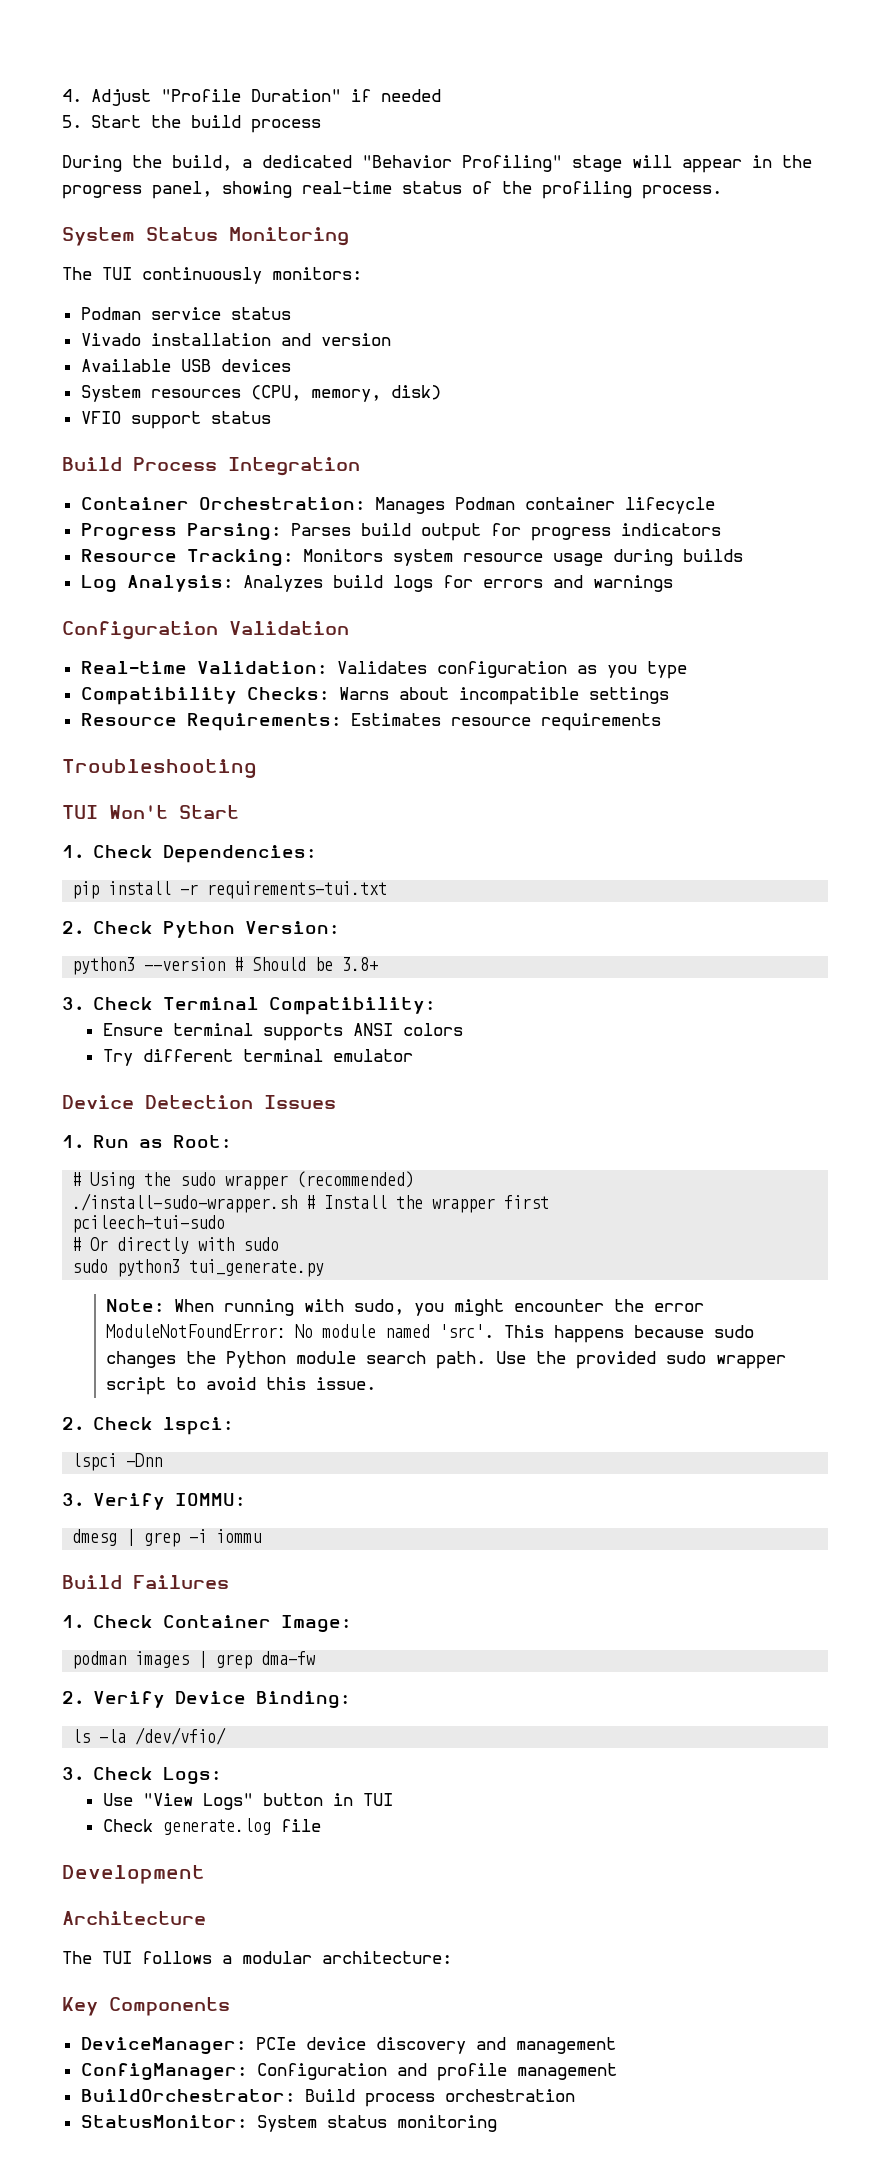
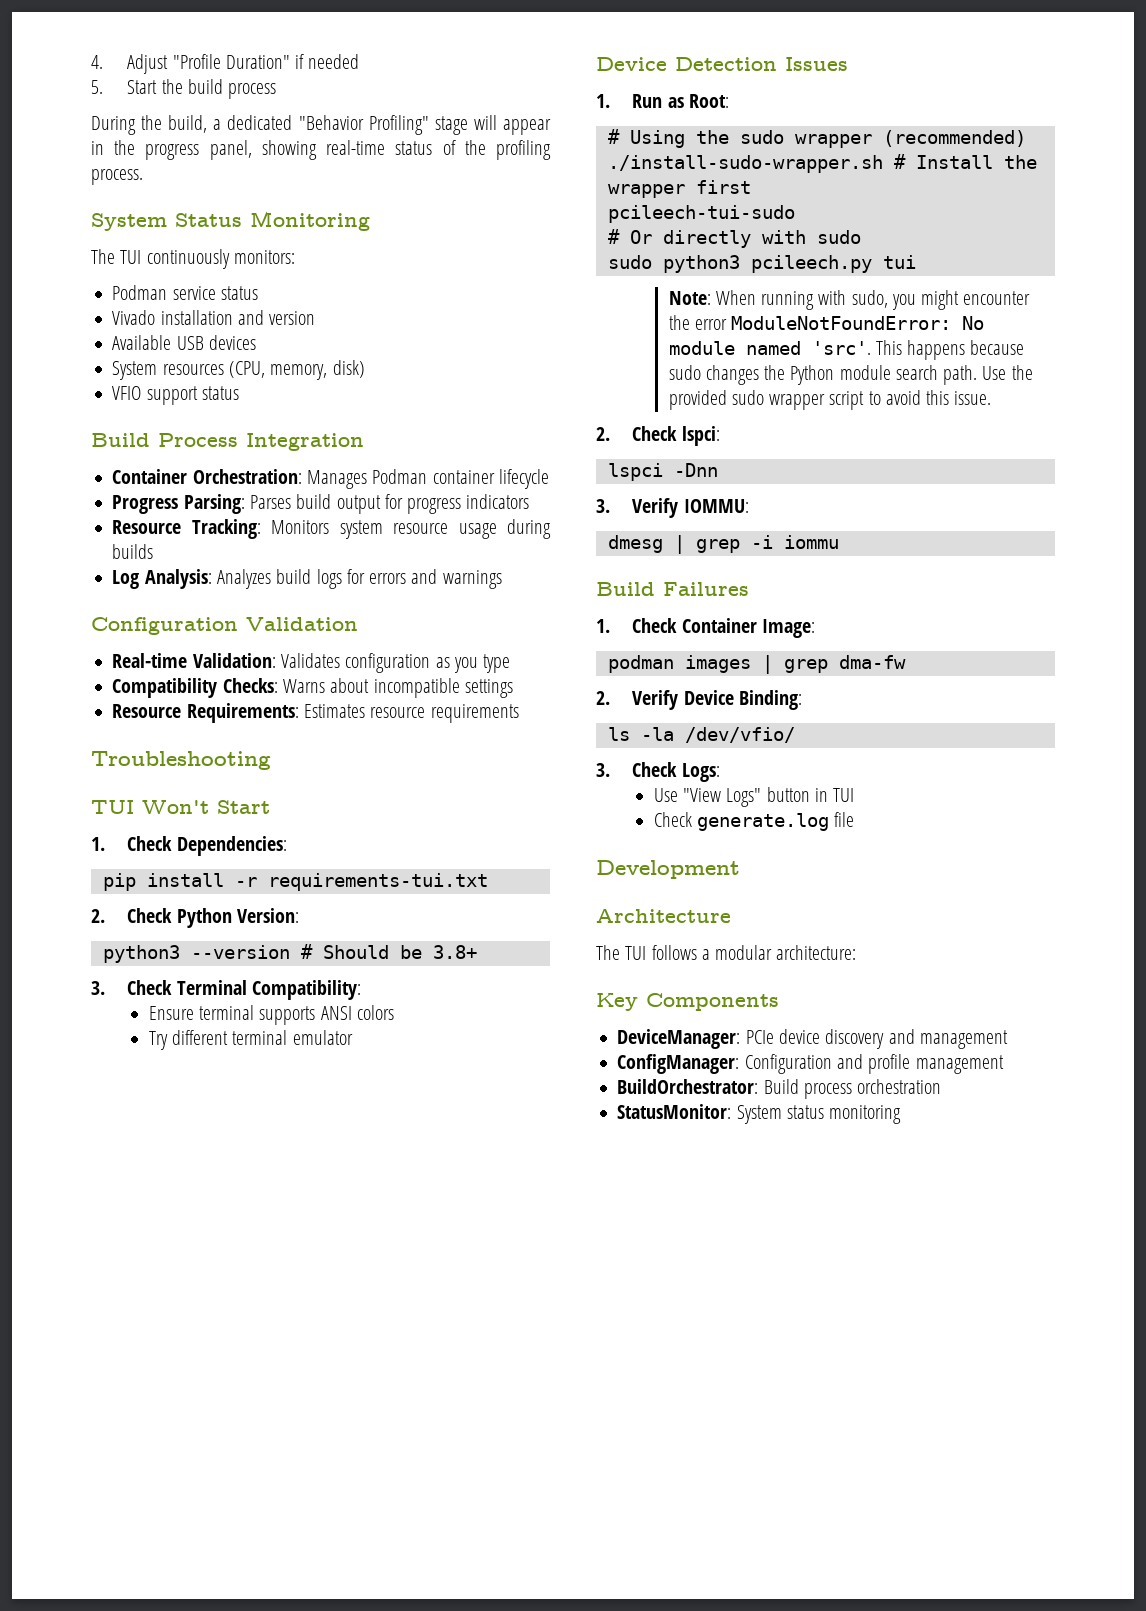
[189,1259,325,1277] tui_generate.py -> [750,255,916,273] pcileech.py tui

